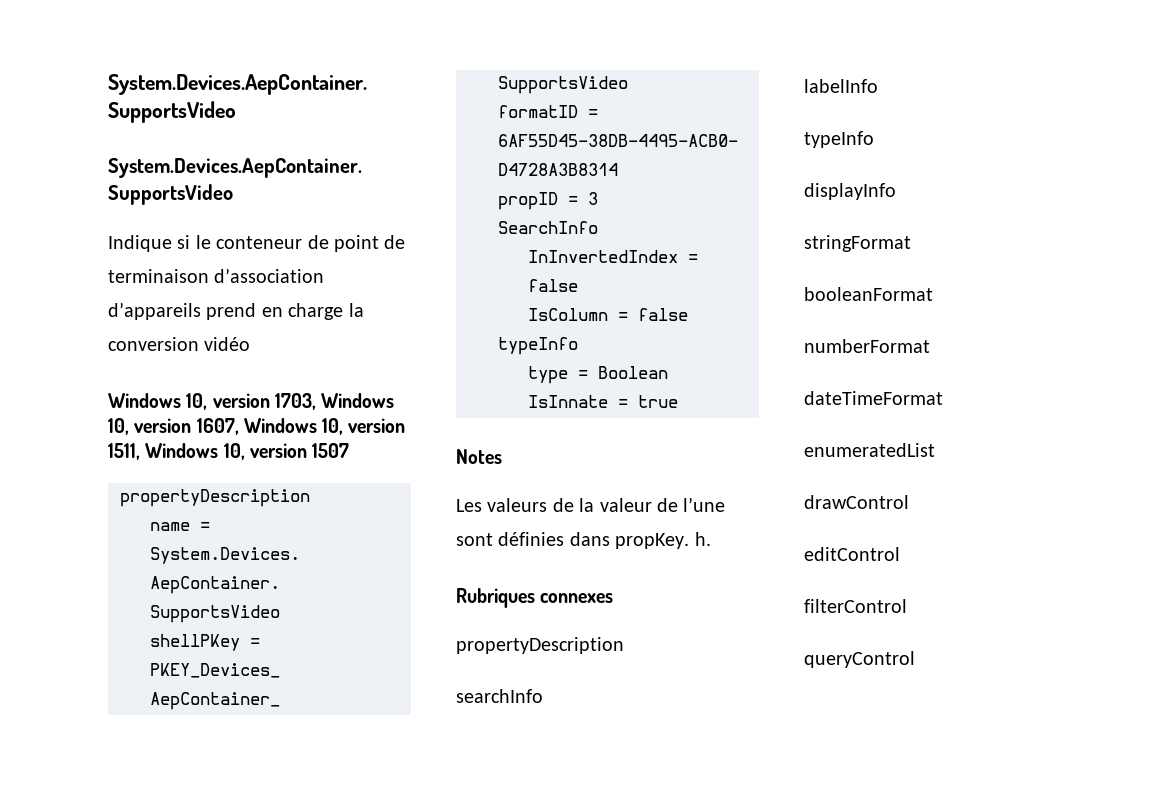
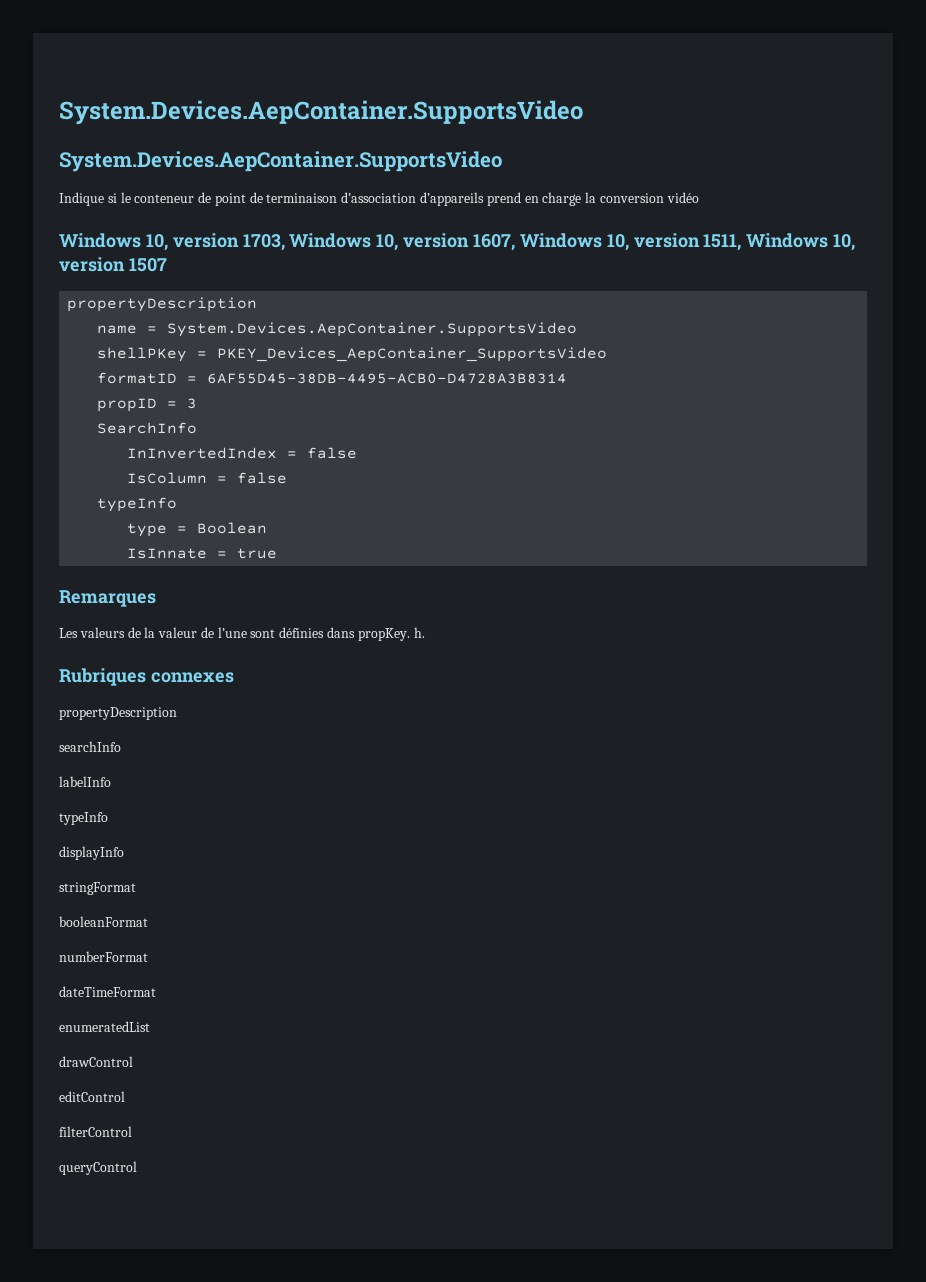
[456,449,502,464] Notes -> [59,590,156,607] Remarques

